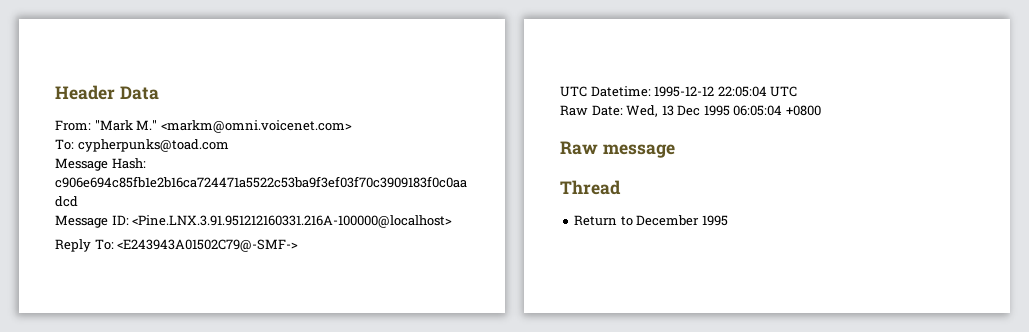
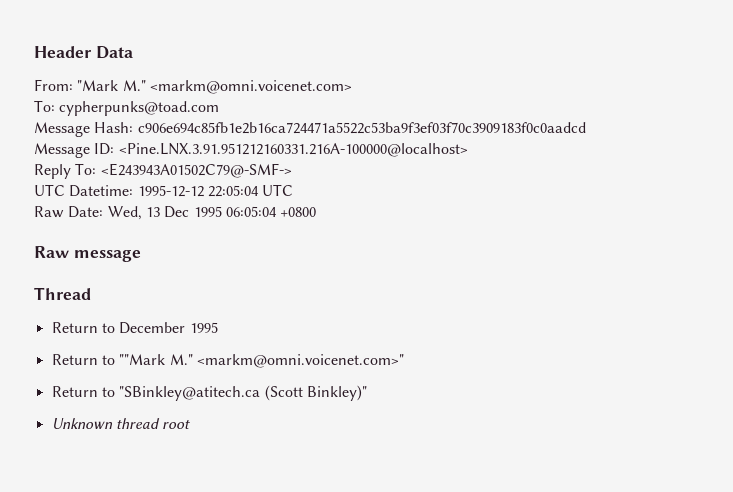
(728, 220) none -> [51,354,404,368] [51,385,367,401] [51,418,191,429] // Return to ""Mark M." <markm@omni.voicenet.com>" // Return to "SBinkley@atitech.ca (Scott Binkley)" // Unknown thread root

